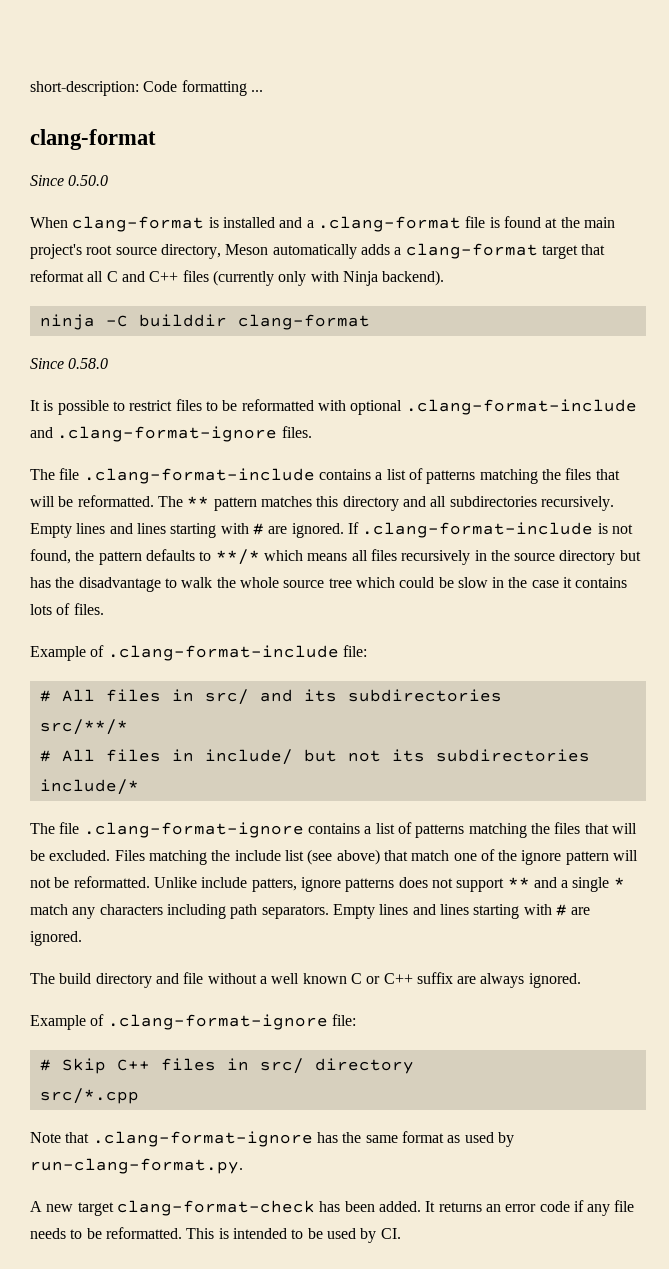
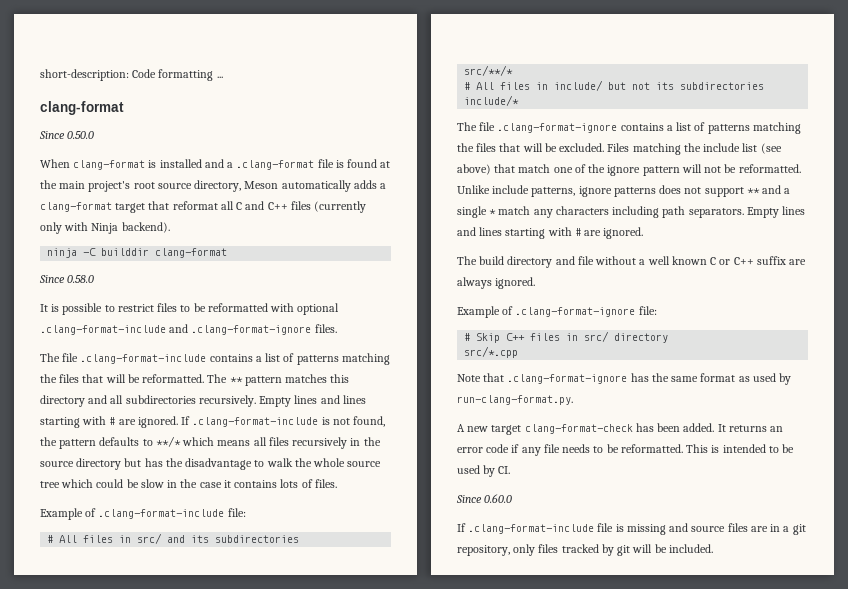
[251,878,297,892] patters, -> [531,187,576,197] patterns,
(401, 1233) none -> [456,494,513,503] [457,523,806,535] [457,544,713,556] // Since 0.60.0 // If .clang-format-include file is missing and source files are in a git repository, only files tracked by git will be included.

